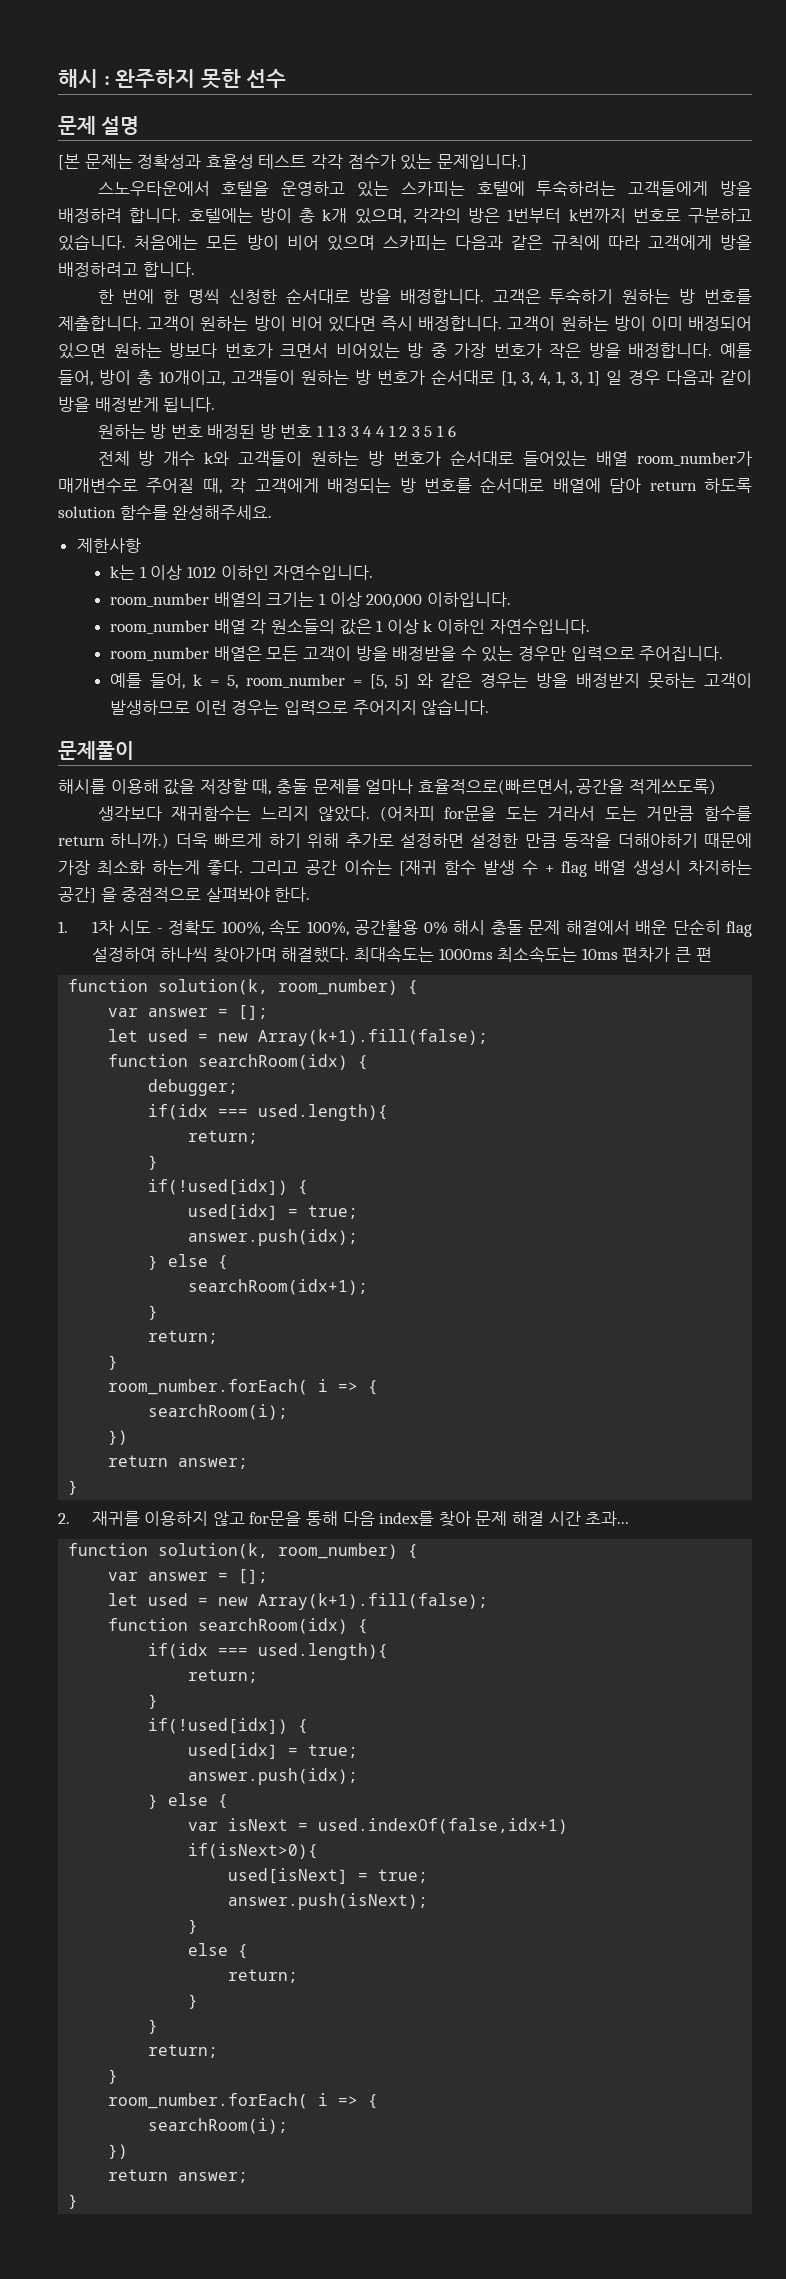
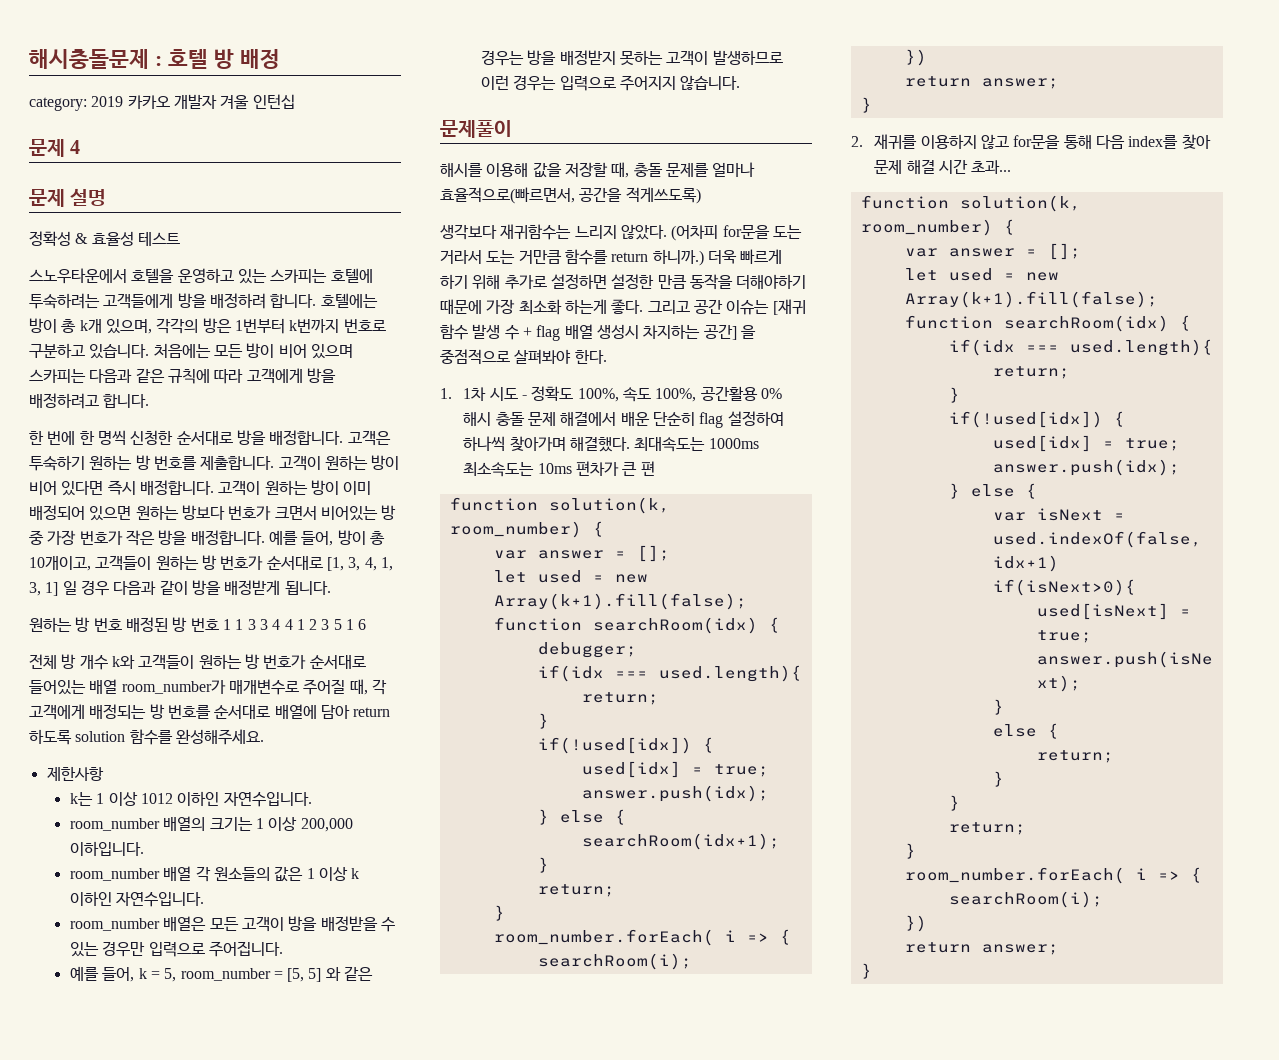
[58,69,287,89] 해시 : 완주하지 못한 선수 -> [29,49,280,69] [29,94,295,111] [29,139,81,157] 해시충돌문제 : 호텔 방 배정 // category: 2019 카카오 개발자 겨울 인턴십 // 문제 4
[58,154,202,170] [본 문제는 정확성과 -> [29,231,89,246] 정확성 &
[310,154,527,170] 각각 점수가 있는 문제입니다.] -> (180, 238) none

